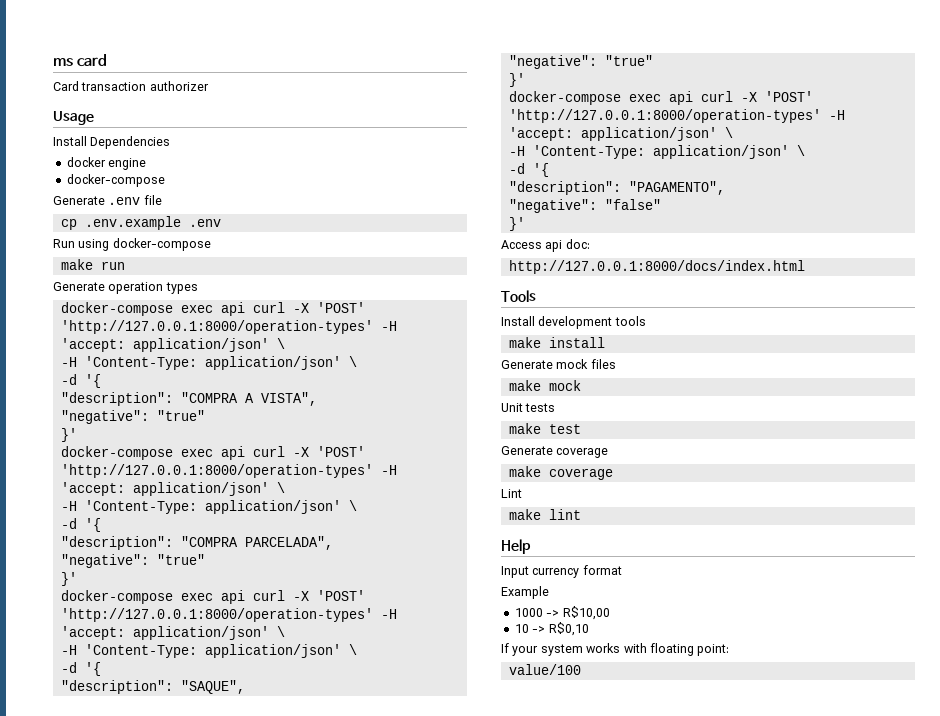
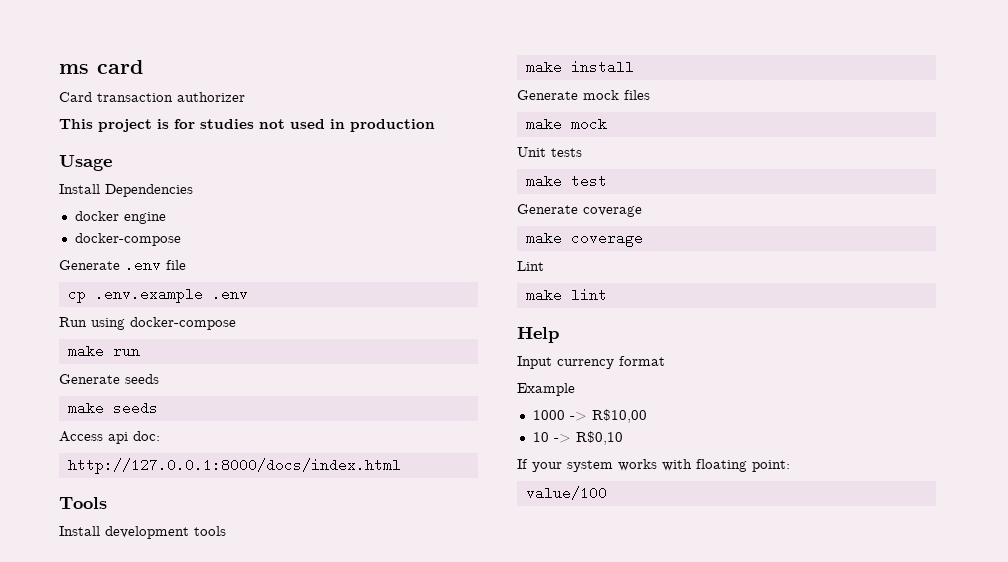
(209, 86) none -> [59,119,435,132] // This project is for studies not used in production
[108,282,198,294] [60,302,365,316] [60,320,397,334] [60,338,285,352] [60,356,357,370] [60,374,101,388] [60,392,317,406] [60,410,205,424] [60,428,77,442] [60,446,365,460] [60,464,397,478] [60,482,285,496] [60,500,357,514] [60,518,101,532] [60,536,333,550] [60,554,205,568] [60,572,77,586] [60,590,365,604] [60,608,397,622] [60,626,285,640] [60,644,357,658] [60,662,101,676] [60,680,245,694] [508,55,653,69] [508,73,525,87] [508,91,813,105] [508,109,845,123] [508,127,733,141] [508,145,805,159] [508,163,549,177] [508,181,725,195] [508,199,661,213] [508,217,525,231] operation types // docker-compose exec api curl -X 'POST' 'http://127.0.0.1:8000/operation-types' -H 'accept: application/json' \ // -H 'Content-Type: application/json' \ // -d '{ // "description": "COMPRA A VISTA", // "negative": "true" // }' // docker-compose exec api curl -X 'POST' 'http://127.0.0.1:8000/operation-types' -H 'accept: application/json' \ // -H 'Content-Type: application/json' \ // -d '{ // "description": "COMPRA PARCELADA", // "negative": "true" // }' // docker-compose exec api curl -X 'POST' 'http://127.0.0.1:8000/operation-types' -H 'accept: application/json' \ // -H 'Content-Type: application/json' \ // -d '{ // "description": "SAQUE", // "negative": "true" // }' // docker-compose exec api curl -X 'POST' 'http://127.0.0.1:8000/operation-types' -H 'accept: application/json' \ // -H 'Content-Type: application/json' \ // -d '{ // "description": "PAGAMENTO", // "negative": "false" // }' -> [125,374,159,384] [67,401,158,415] seeds // make seeds

